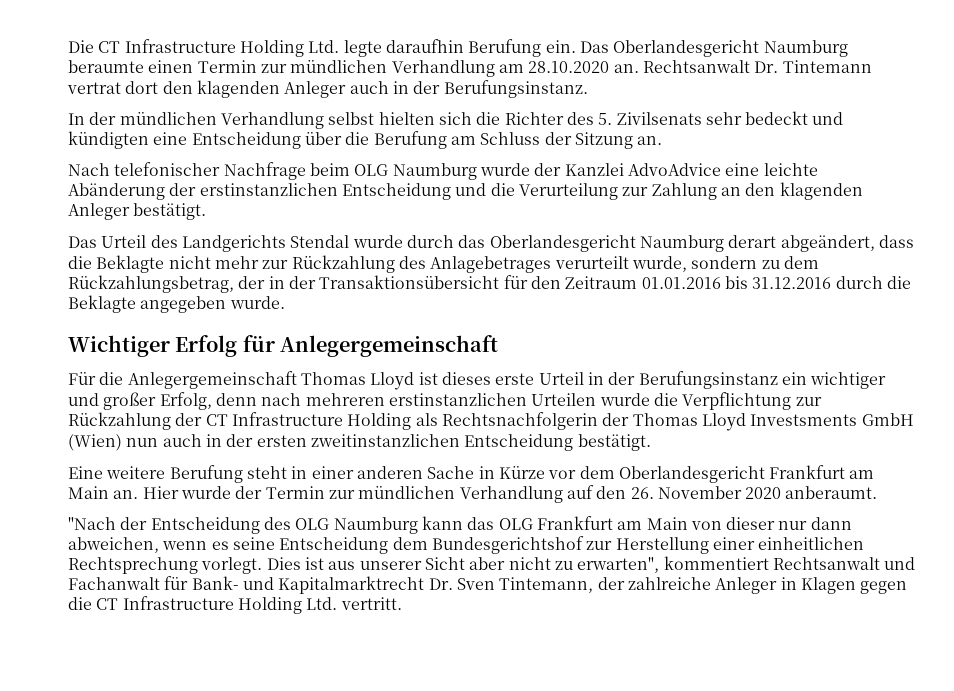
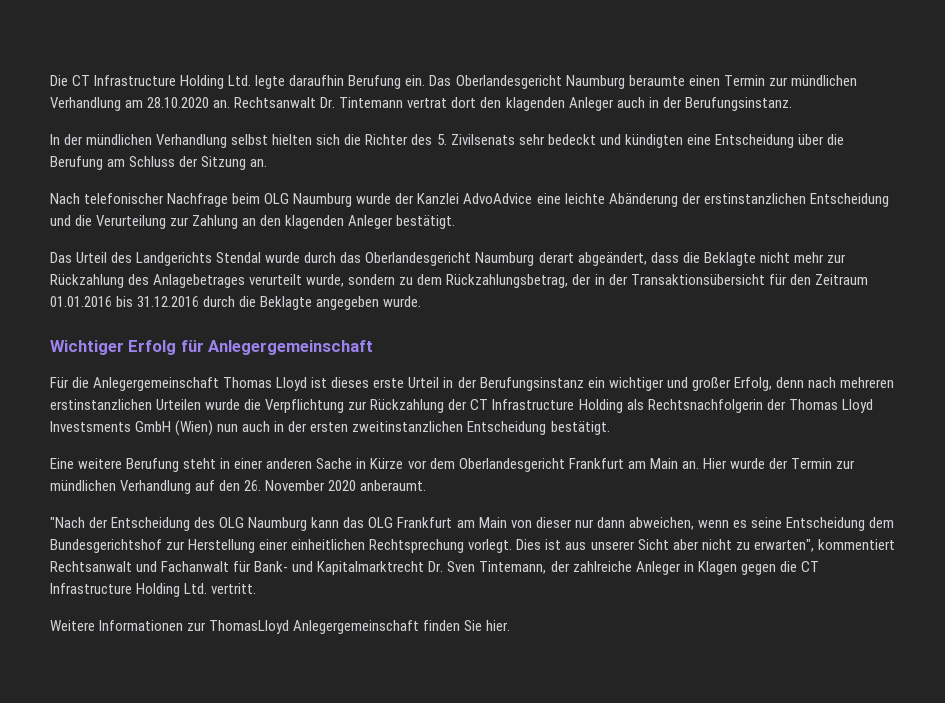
(402, 603) none -> [50,620,511,634] // Weitere Informationen zur ThomasLloyd Anlegergemeinschaft finden Sie hier.

